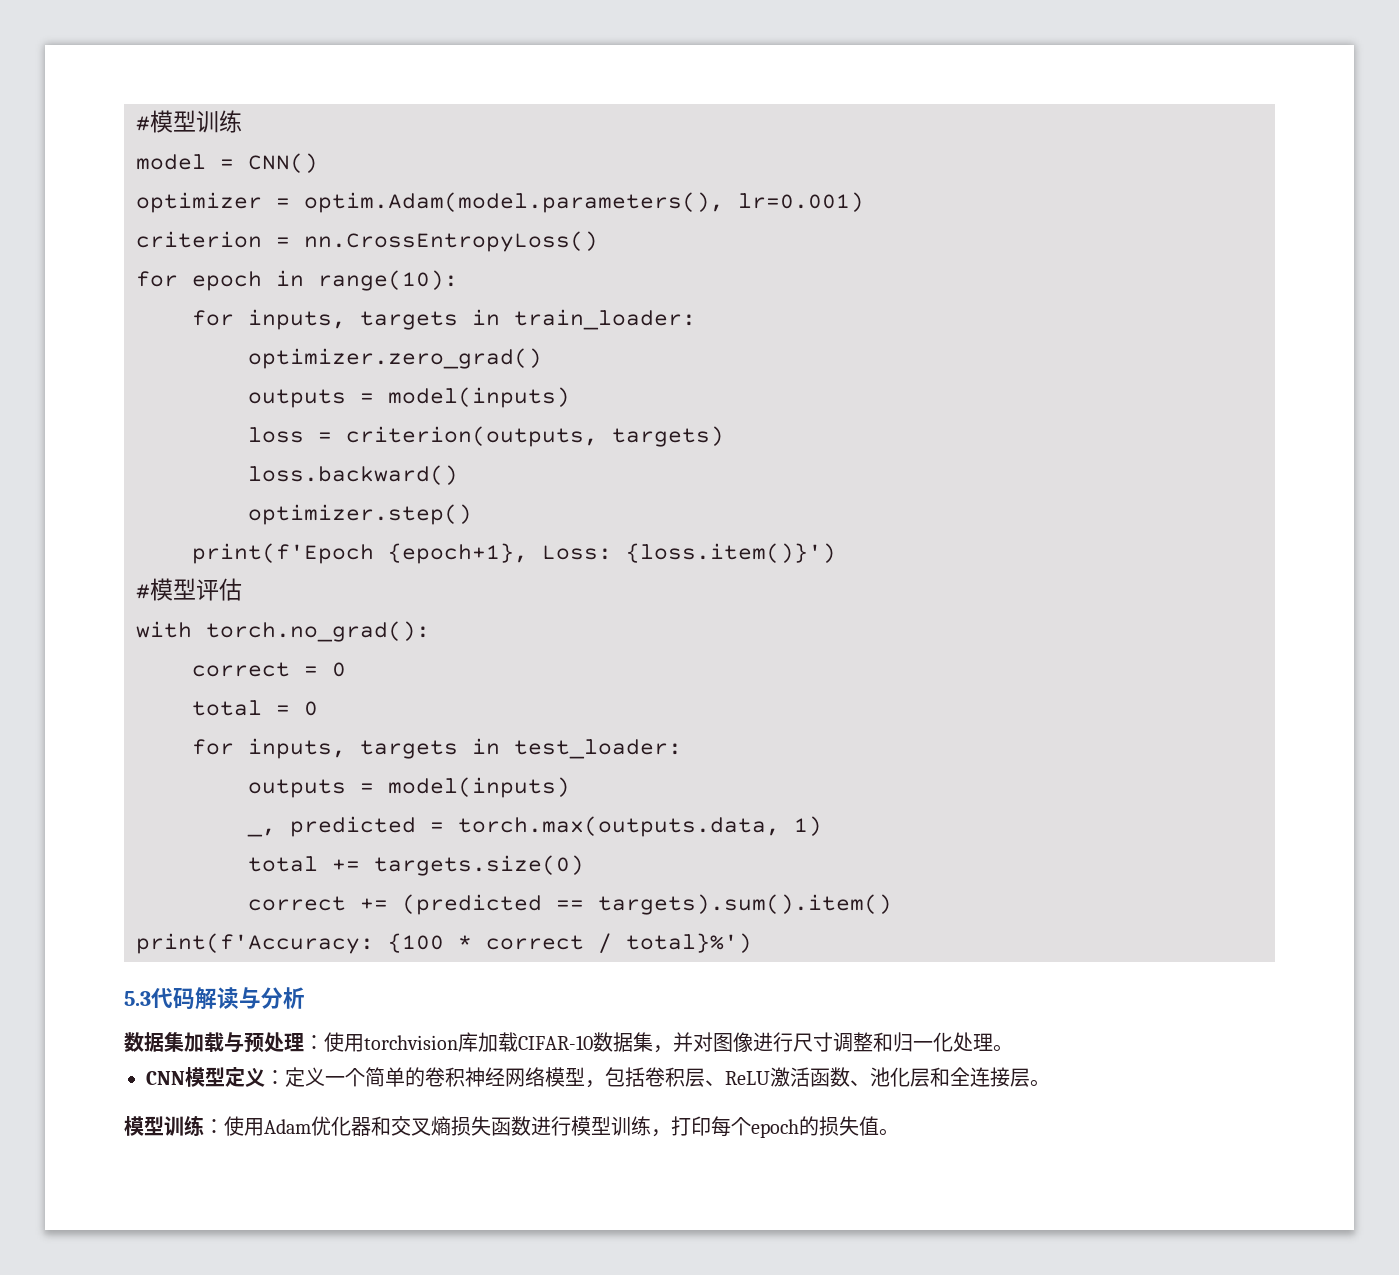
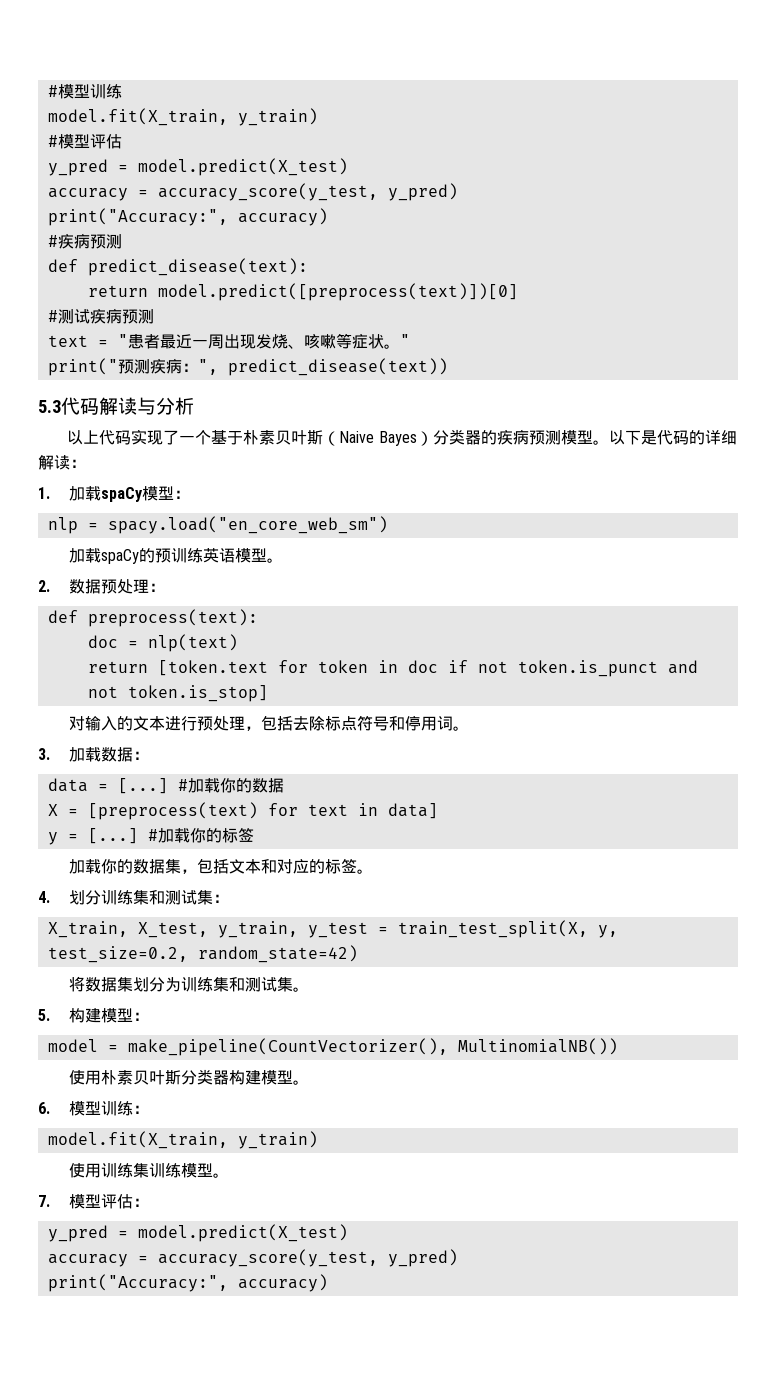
[136,153,318,173] [136,192,864,213] [136,231,598,252] [136,270,458,291] [192,309,696,330] [248,348,542,369] [248,387,570,408] [248,426,724,447] [248,465,458,485] [248,504,472,525] [192,543,836,564] [136,578,242,601] [136,621,430,642] [192,662,346,677] [192,700,318,716] [192,738,682,759] [248,777,570,798] [247,816,822,837] [248,855,584,876] [248,894,892,915] [136,933,752,954] model = CNN() // optimizer = optim.Adam(model.parameters(), lr=0.001) // criterion = nn.CrossEntropyLoss() // for epoch in range(10): // for inputs, targets in train_loader: // optimizer.zero_grad() // outputs = model(inputs) // loss = criterion(outputs, targets) // loss.backward() // optimizer.step() // print(f'Epoch {epoch+1}, Loss: {loss.item()}') // #模型评估 // with torch.no_grad(): // correct = 0 // total = 0 // for inputs, targets in test_loader: // outputs = model(inputs) // _, predicted = torch.max(outputs.data, 1) // total += targets.size(0) // correct += (predicted == targets).sum().item() // print(f'Accuracy: {100 * correct / total}%') -> [47,108,318,126] [47,134,122,149] [47,158,348,176] [47,183,458,201] [47,208,328,226] [47,233,122,249] [47,258,308,276] [87,283,518,301] [47,308,154,324] [47,333,410,349] [47,358,448,376] model.fit(X_train, y_train) // #模型评估 // y_pred = model.predict(X_test) // accuracy = accuracy_score(y_test, y_pred) // print("Accuracy:", accuracy) // #疾病预测 // def predict_disease(text): // return model.predict([preprocess(text)])[0] // #测试疾病预测 // text = "患者最近一周出现发烧、咳嗽等症状。" // print("预测疾病：", predict_disease(text))
[124,1032,1013,1053] [146,1067,1050,1088] 数据集加载与预处理：使用torchvision库加载CIFAR-10数据集，并对图像进行尺寸调整和归一化处理。 // CNN模型定义：定义一个简单的卷积神经网络模型，包括卷积层、ReLU激活函数、池化层和全连接层。 // -> [67,429,737,446] [38,455,86,470] [38,486,190,502] [47,516,388,534] [68,548,283,564] [38,579,165,594] [47,609,258,627] [87,634,238,652] [87,660,698,677] [87,685,268,702] [68,715,469,731] [38,747,149,762] [47,778,284,794] [47,802,438,820] [47,827,254,845] [68,858,373,874] [38,890,229,905] [47,920,618,938] [47,945,358,963] [68,976,309,992] [38,1008,149,1023] [47,1038,618,1056] [68,1069,309,1085] [38,1102,50,1114] 以上代码实现了一个基于朴素贝叶斯（Naive Bayes）分类器的疾病预测模型。以下是代码的详细解读： // 1.加载spaCy模型： // nlp = spacy.load("en_core_web_sm") // 加载spaCy的预训练英语模型。 // 2.数据预处理： // def preprocess(text): // doc = nlp(text) // return [token.text for token in doc if not token.is_punct and not token.is_stop] // 对输入的文本进行预处理，包括去除标点符号和停用词。 // 3.加载数据： // data = [...] #加载你的数据 // X = [preprocess(text) for text in data] // y = [...] #加载你的标签 // 加载你的数据集，包括文本和对应的标签。 // 4.划分训练集和测试集： // X_train, X_test, y_train, y_test = train_test_split(X, y, test_size=0.2, random_state=42) // 将数据集划分为训练集和测试集。 // 5.构建模型： // model = make_pipeline(CountVectorizer(), MultinomialNB()) // 使用朴素贝叶斯分类器构建模型。 // 6.
[224,1116,899,1138] 使用Adam优化器和交叉熵损失函数进行模型训练，打印每个epoch的损失值。 -> [47,1131,318,1149] [68,1163,229,1178] [38,1194,149,1209] [47,1224,348,1242] [47,1249,458,1267] [47,1274,328,1292] // model.fit(X_train, y_train) // 使用训练集训练模型。 // 7.模型评估： // y_pred = model.predict(X_test) // accuracy = accuracy_score(y_test, y_pred) // print("Accuracy:", accuracy)

